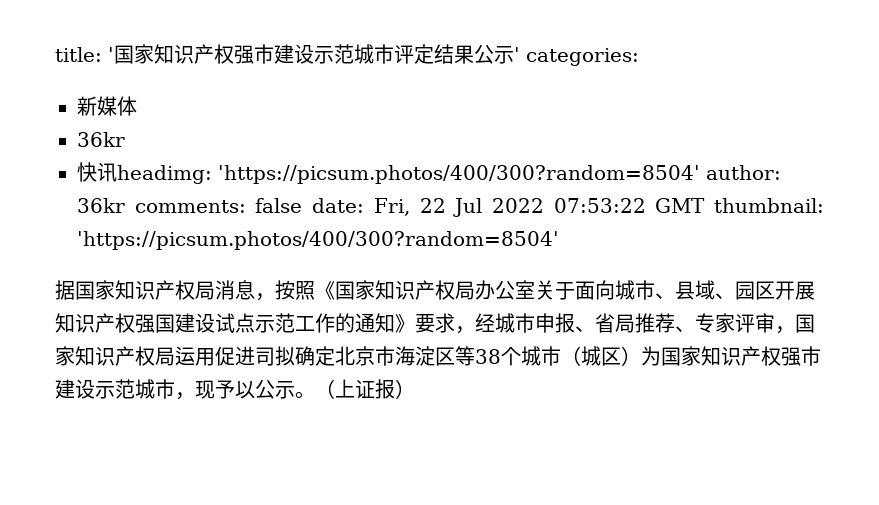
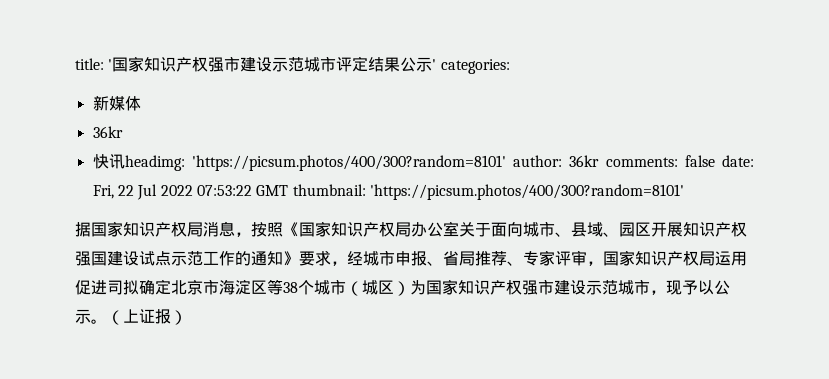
[218,165,700,184] 'https://picsum.photos/400/300?random=8504' -> [191,155,506,171] 'https://picsum.photos/400/300?random=8101'
[77,231,559,250] 'https://picsum.photos/400/300?random=8504' -> [369,184,684,200] 'https://picsum.photos/400/300?random=8101'

